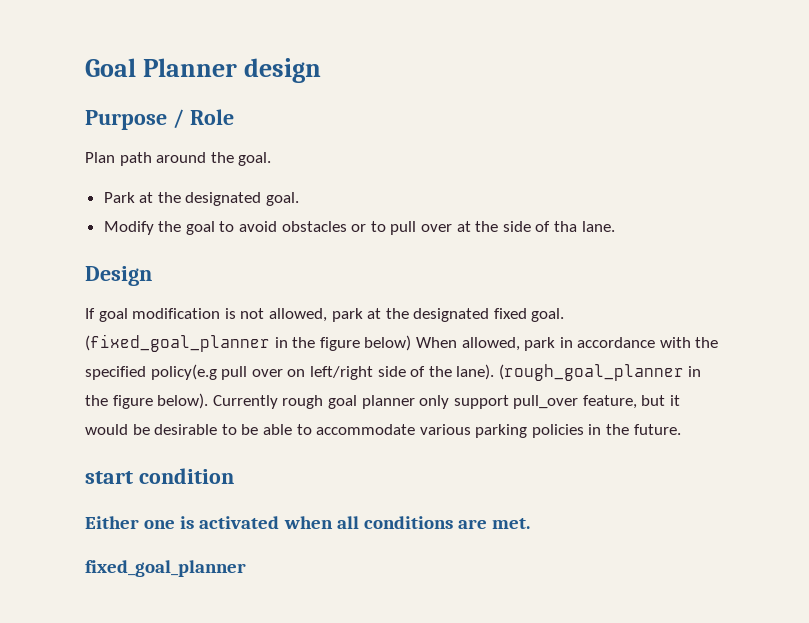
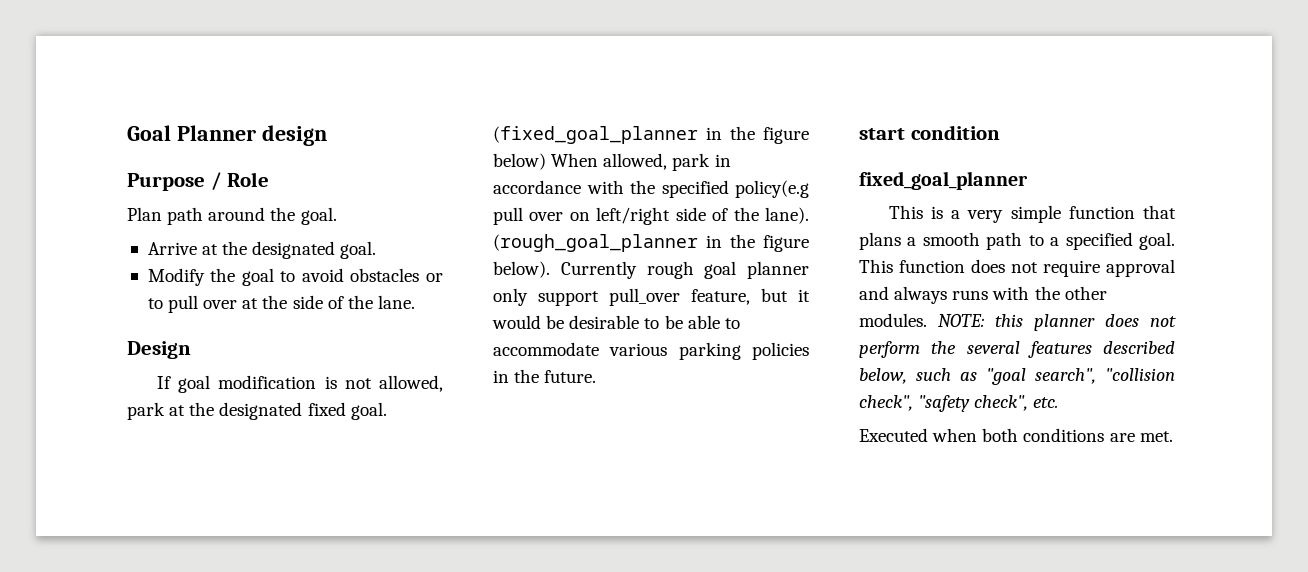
[103,192,135,203] Park -> [147,242,197,255] Arrive
[553,221,577,232] tha -> [347,295,373,309] the
[85,516,359,529] Either one is activated when all -> [859,171,1028,190] [888,205,1176,223] [859,232,1175,250] [859,259,1175,277] [859,286,1107,304] [859,313,1176,331] [859,341,1175,358] [859,368,1175,385] [859,395,1059,412] [859,428,1019,442] fixed_goal_planner // This is a very simple function that plans a smooth path to a specified goal. This function does not require approval and always runs with the other modules. NOTE: this planner does not perform the several features described below, such as "goal search", "collision check", "safety check", etc. // Executed when both
[85,560,246,577] // fixed_goal_planner -> (1173, 436) none

